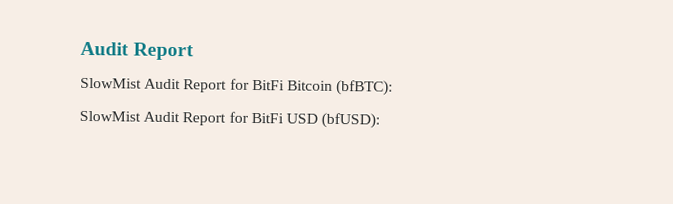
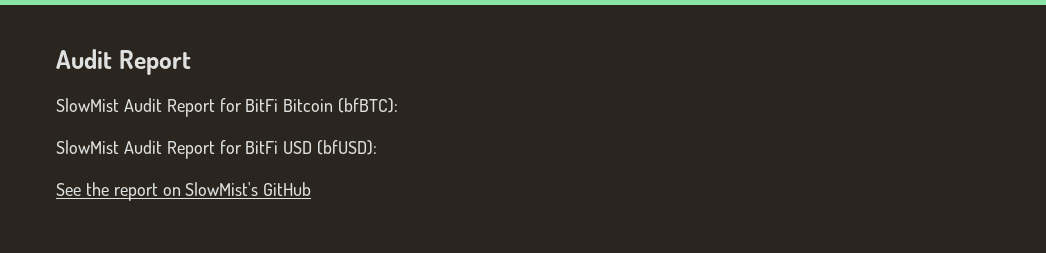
(381, 120) none -> [56,182,312,201] // See the report on SlowMist's GitHub

